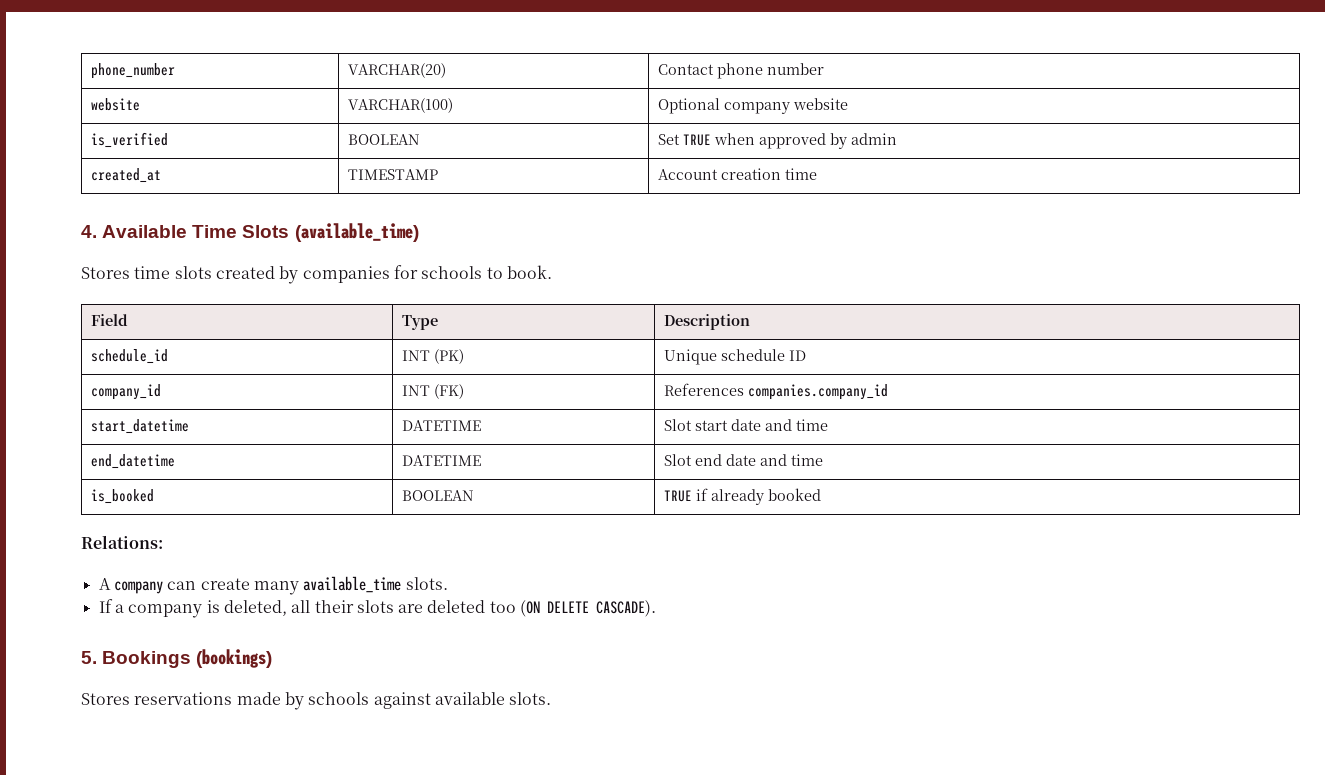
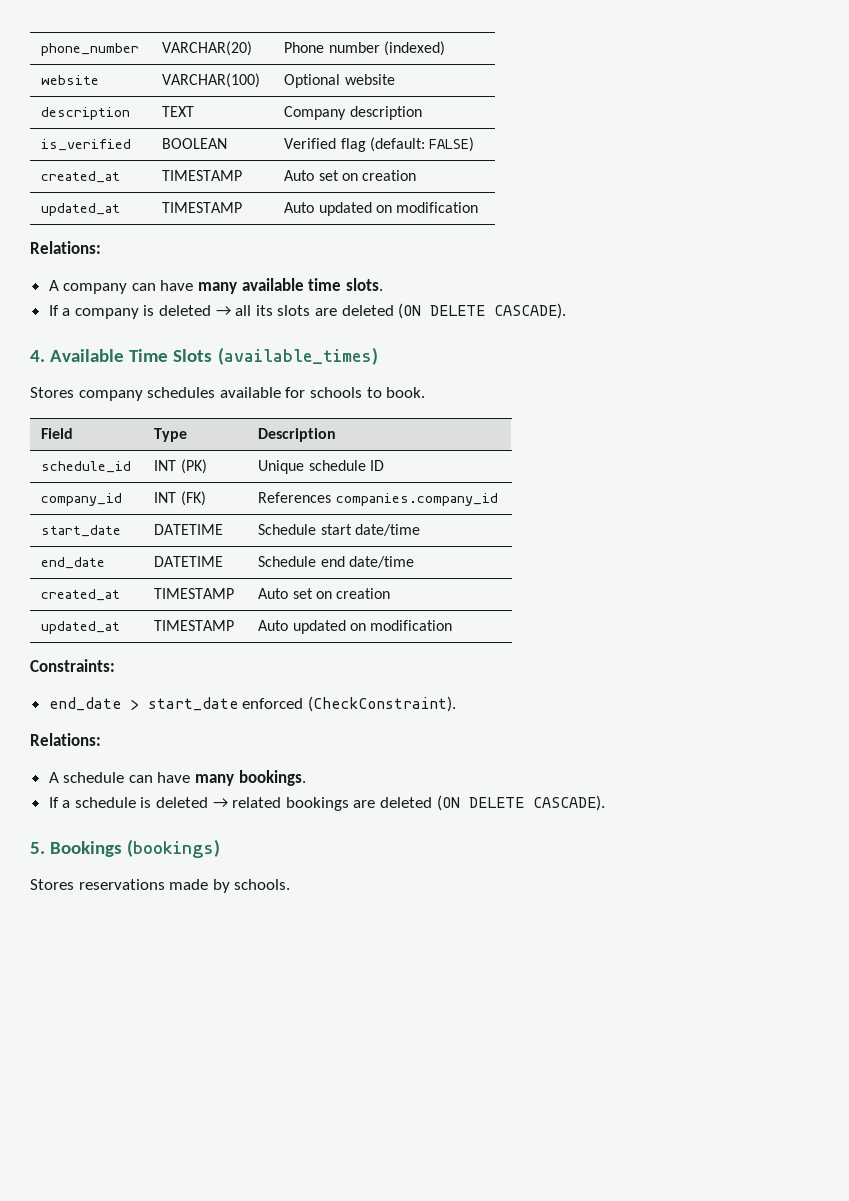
[658,63,764,79] Contact phone -> [284,42,325,53] Phone
(825, 69) none -> [383,41,445,56] (indexed)
[724,102,791,114] company -> (341, 81) none
[91,132,169,148] [348,134,421,145] [658,133,898,149] [91,168,162,183] [348,169,439,180] [658,168,818,180] is_verified | BOOLEAN | Set TRUE when approved by admin // created_at | TIMESTAMP | Account creation time -> [41,107,131,120] [162,106,195,117] [284,106,422,120] [41,139,132,151] [162,138,228,149] [284,137,474,152] [41,171,121,183] [162,170,243,181] [284,170,416,181] [41,203,121,216] [162,202,243,213] [284,202,478,216] [30,241,101,254] [48,278,383,294] [48,303,567,319] description | TEXT | Company description // is_verified | BOOLEAN | Verified flag (default: FALSE) // created_at | TIMESTAMP | Auto set on creation // updated_at | TIMESTAMP | Auto updated on modification // Relations: // A company can have many available time slots. // If a company is deleted → all its slots are deleted (ON DELETE CASCADE).
[294,223,419,242] [81,266,390,284] (available_time) // Stores time slots created by companies -> [217,347,378,365] [30,387,281,401] (available_times) // Stores company schedules available
[91,419,190,434] [402,420,482,431] [664,419,829,431] [91,454,176,469] [402,455,482,466] [664,454,824,466] [91,489,155,504] [402,490,475,501] [664,488,822,505] [81,535,163,549] [98,576,448,595] [98,599,516,618] start_datetime | DATETIME | Slot start date and time // end_datetime | DATETIME | Slot end date and time // is_booked | BOOLEAN | TRUE if already booked // Relations: // A company can create many available_time slots. // If a company is deleted, all their slots are deleted too -> [41,525,122,537] [154,524,224,535] [258,524,420,536] [41,557,106,569] [154,556,224,567] [258,556,414,568] [41,589,121,601] [154,588,235,599] [258,588,390,599] [41,621,121,634] [154,620,235,631] [258,620,452,634] [30,659,115,672] [48,696,456,712] [30,733,101,746] [48,770,306,786] [48,797,433,811] start_date | DATETIME | Schedule start date/time // end_date | DATETIME | Schedule end date/time // created_at | TIMESTAMP | Auto set on creation // updated_at | TIMESTAMP | Auto updated on modification // Constraints: // end_date > start_date enforced (CheckConstraint). // Relations: // A schedule can have many bookings. // If a schedule is deleted → related bookings are deleted
[308,692,552,709] schools against available slots. -> [234,879,291,890] schools.

